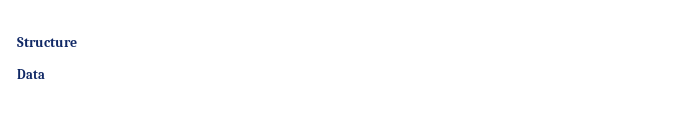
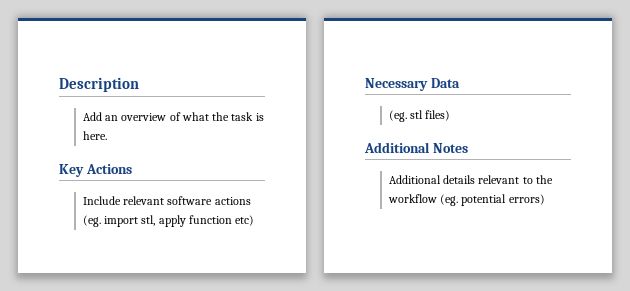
[17,37,77,47] [17,69,45,79] Structure // Data -> [59,77,139,92] [82,112,264,121] [82,131,107,140] [59,164,132,177] [82,196,251,205] [82,215,255,227] [365,78,460,91] [388,110,451,122] [364,142,468,153] [388,175,553,184] [387,194,545,206] Description // Add an overview of what the task is here. // Key Actions // Include relevant software actions (eg. import stl, apply function etc) // Necessary Data // (eg. stl files) // Additional Notes // Additional details relevant to the workflow (eg. potential errors)

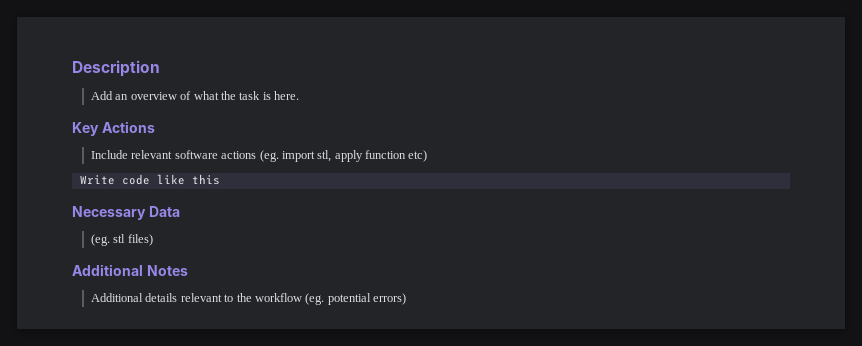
(255, 220) none -> [79,174,220,185] // Write code like this

